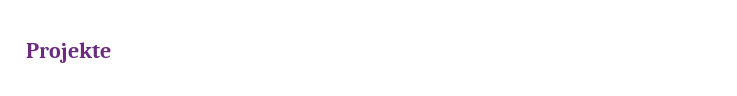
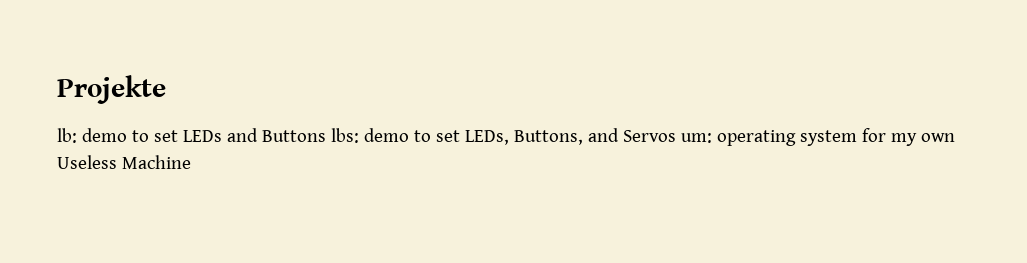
(111, 52) none -> [57,128,955,146] [57,155,191,169] // lb: demo to set LEDs and Buttons lbs: demo to set LEDs, Buttons, and Servos um: operating system for my own Useless Machine

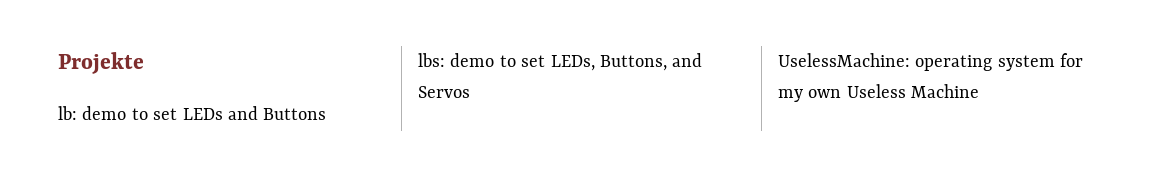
(326, 136) none -> (327, 114) //
[680,133,712,143] um: -> [778,53,910,67] // UselessMachine:

